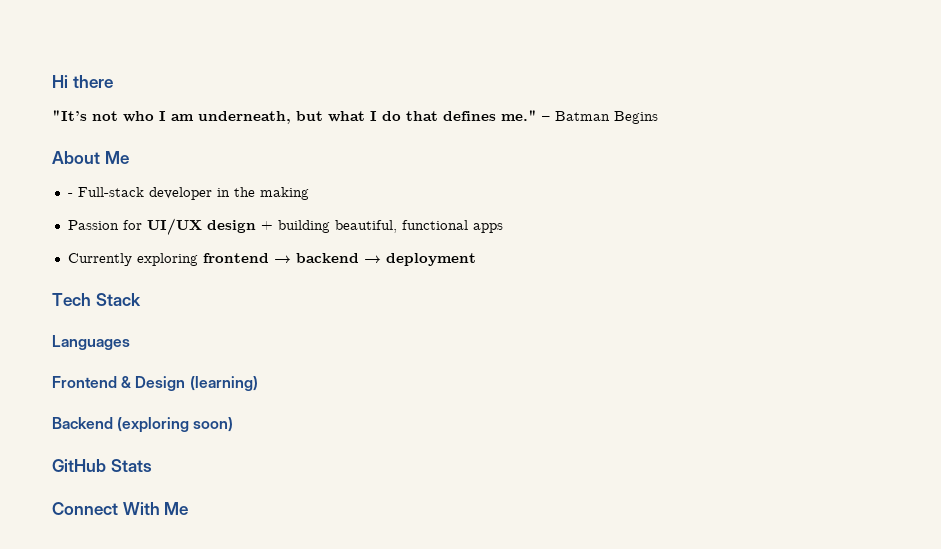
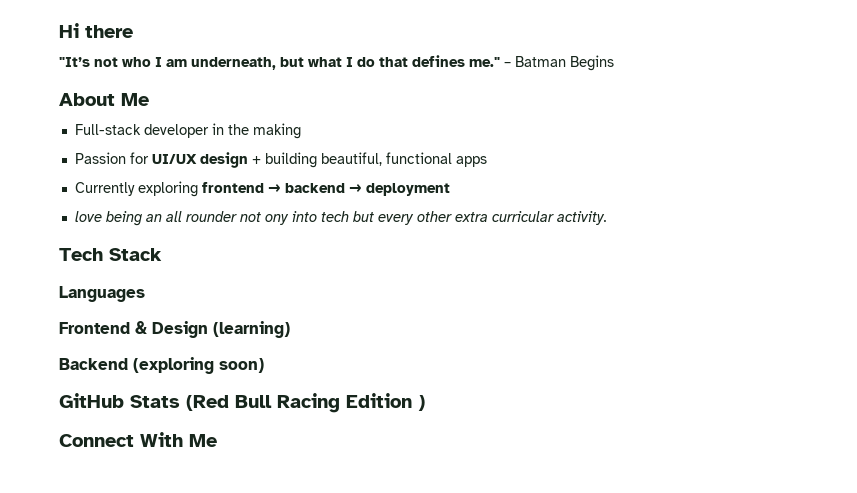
[67,193,73,197] - -> (149, 99) none
(476, 259) none -> [74,211,607,226] // love being an all rounder not ony into tech but every other extra curricular activity.
(152, 465) none -> [186,393,425,413] (Red Bull Racing Edition )

